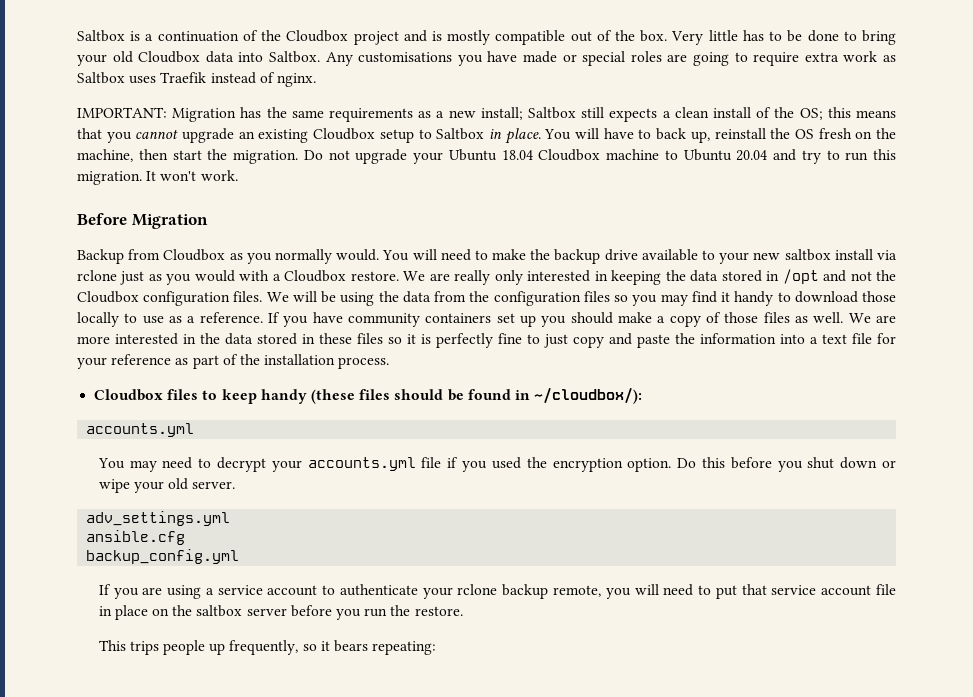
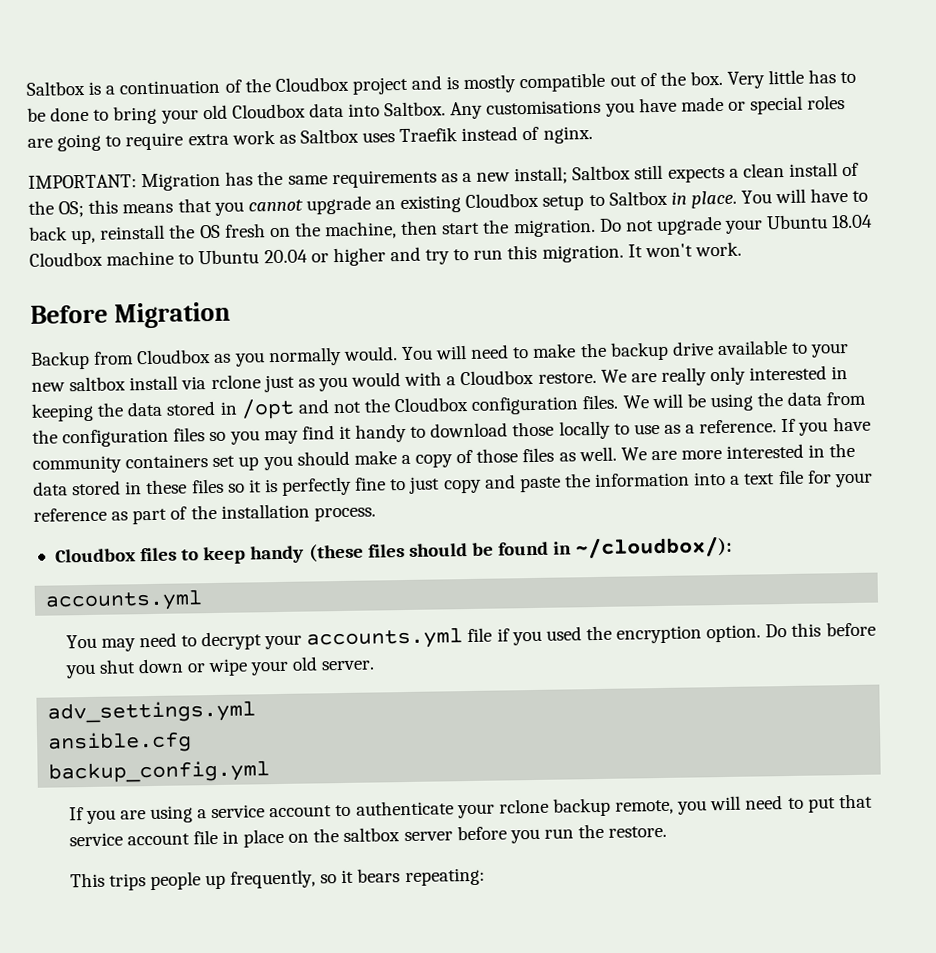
(768, 155) none -> [310,247,386,267] or higher

